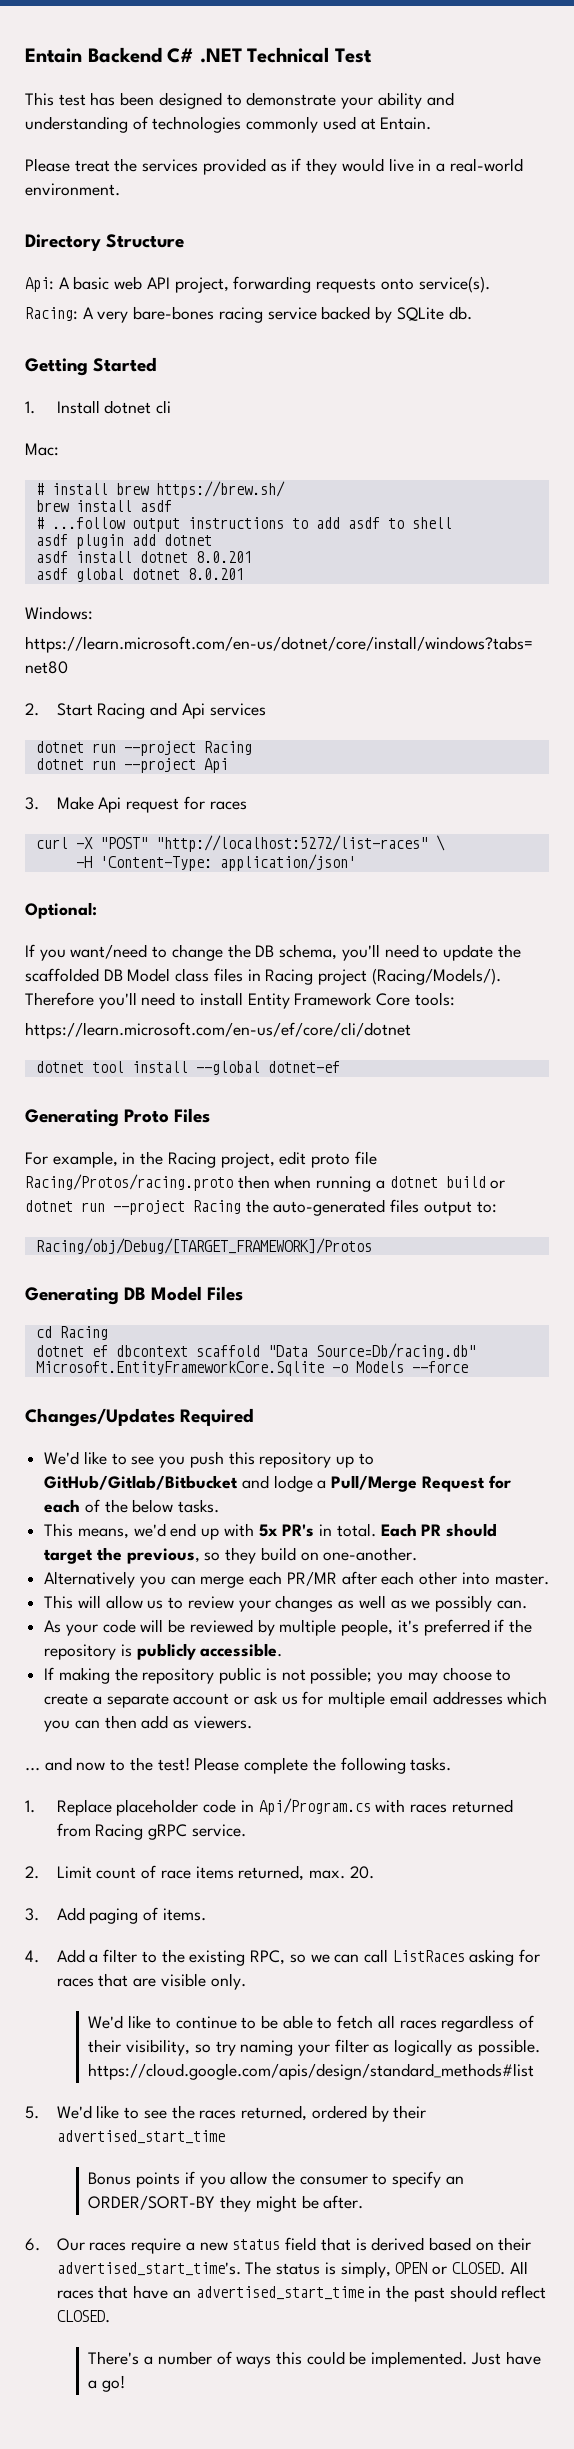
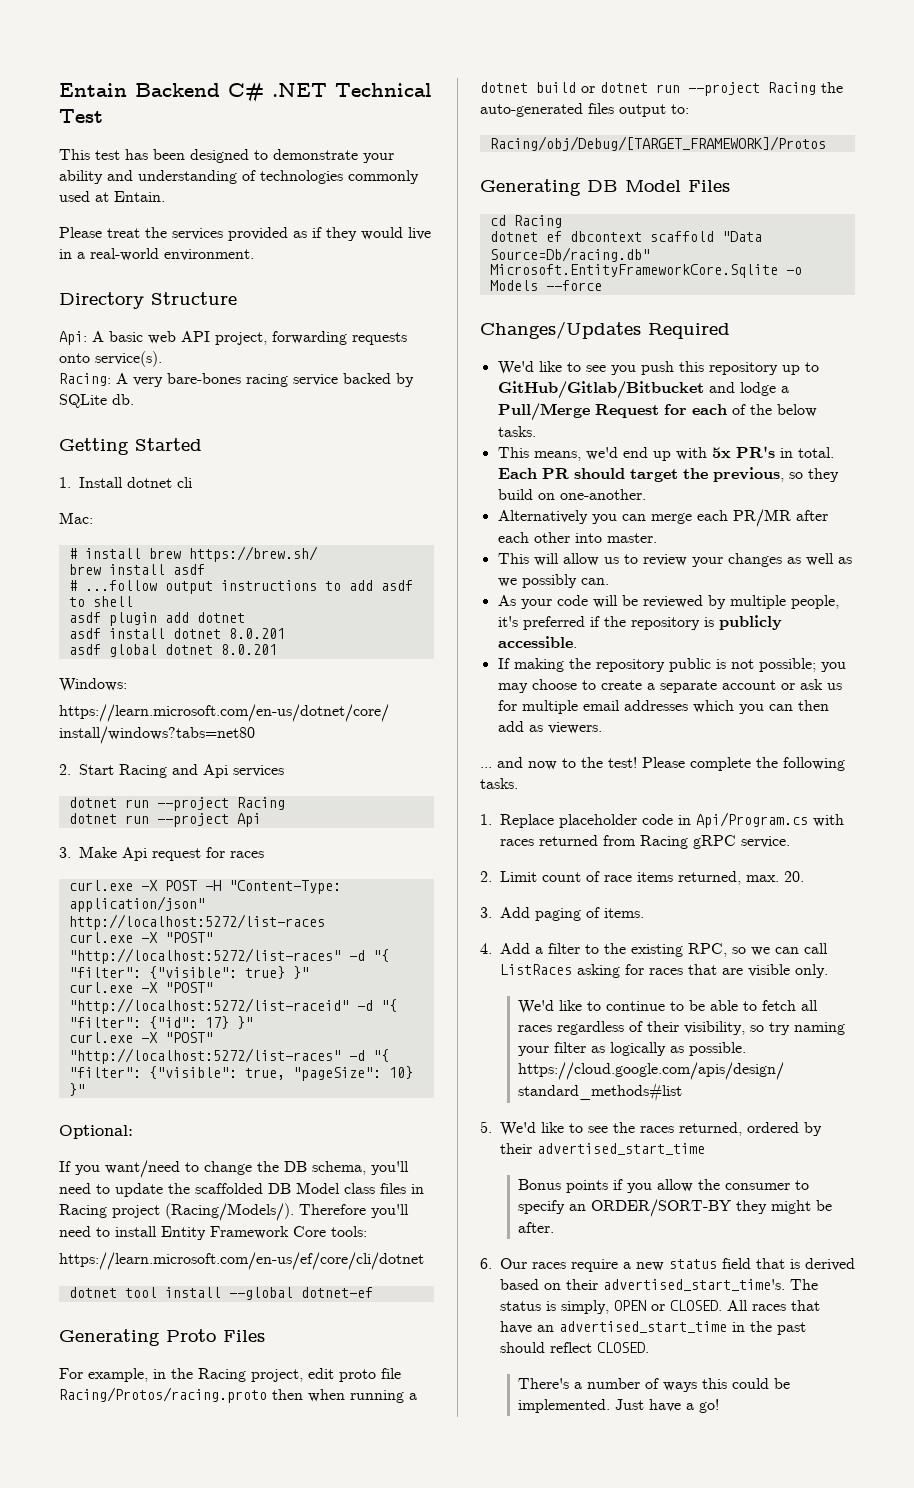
[35,835,445,852] [75,854,356,871] curl -X "POST" "http://localhost:5272/list-races" \ // -H 'Content-Type: application/json' -> [68,880,341,894] [68,896,205,912] [68,914,325,930] [68,932,213,943] [68,948,389,964] [68,966,309,979] [68,982,213,993] [68,998,397,1014] [68,1016,253,1029] [68,1032,213,1043] [68,1048,389,1064] [68,1066,413,1081] [68,1083,85,1096] curl.exe -X POST -H "Content-Type: application/json" http://localhost:5272/list-races // curl.exe -X "POST" "http://localhost:5272/list-races" -d "{ "filter": {"visible": true} }" // curl.exe -X "POST" "http://localhost:5272/list-raceid" -d "{ "filter": {"id": 17} }" // curl.exe -X "POST" "http://localhost:5272/list-races" -d "{ "filter": {"visible": true, "pageSize": 10} }"

